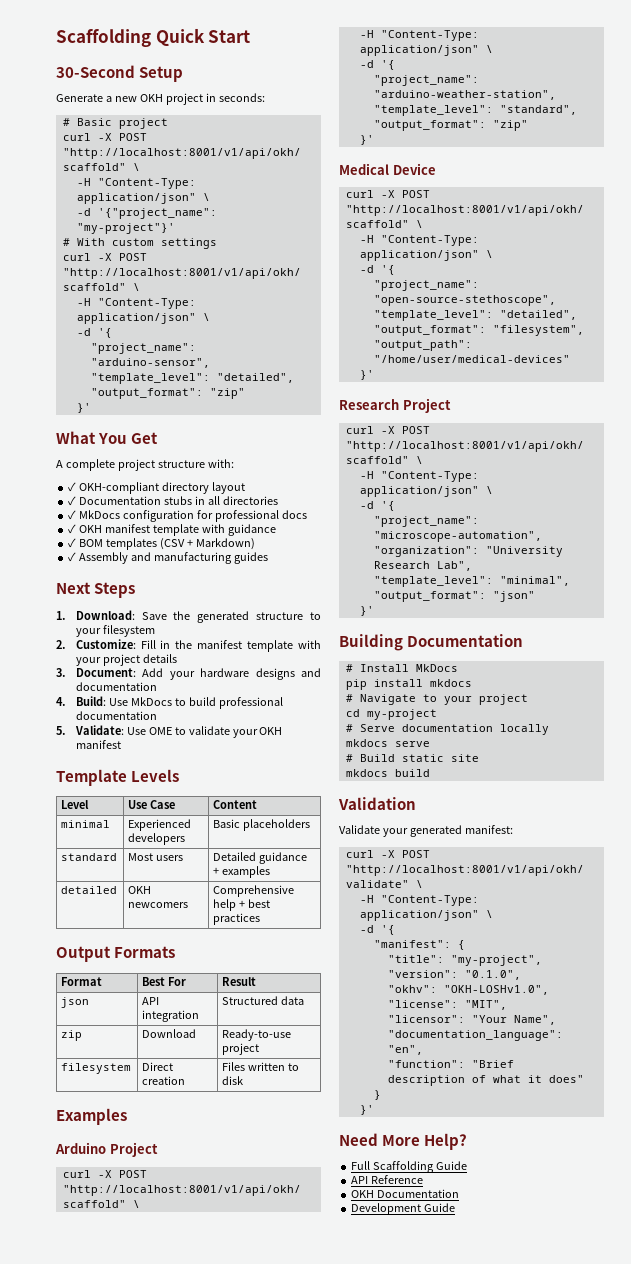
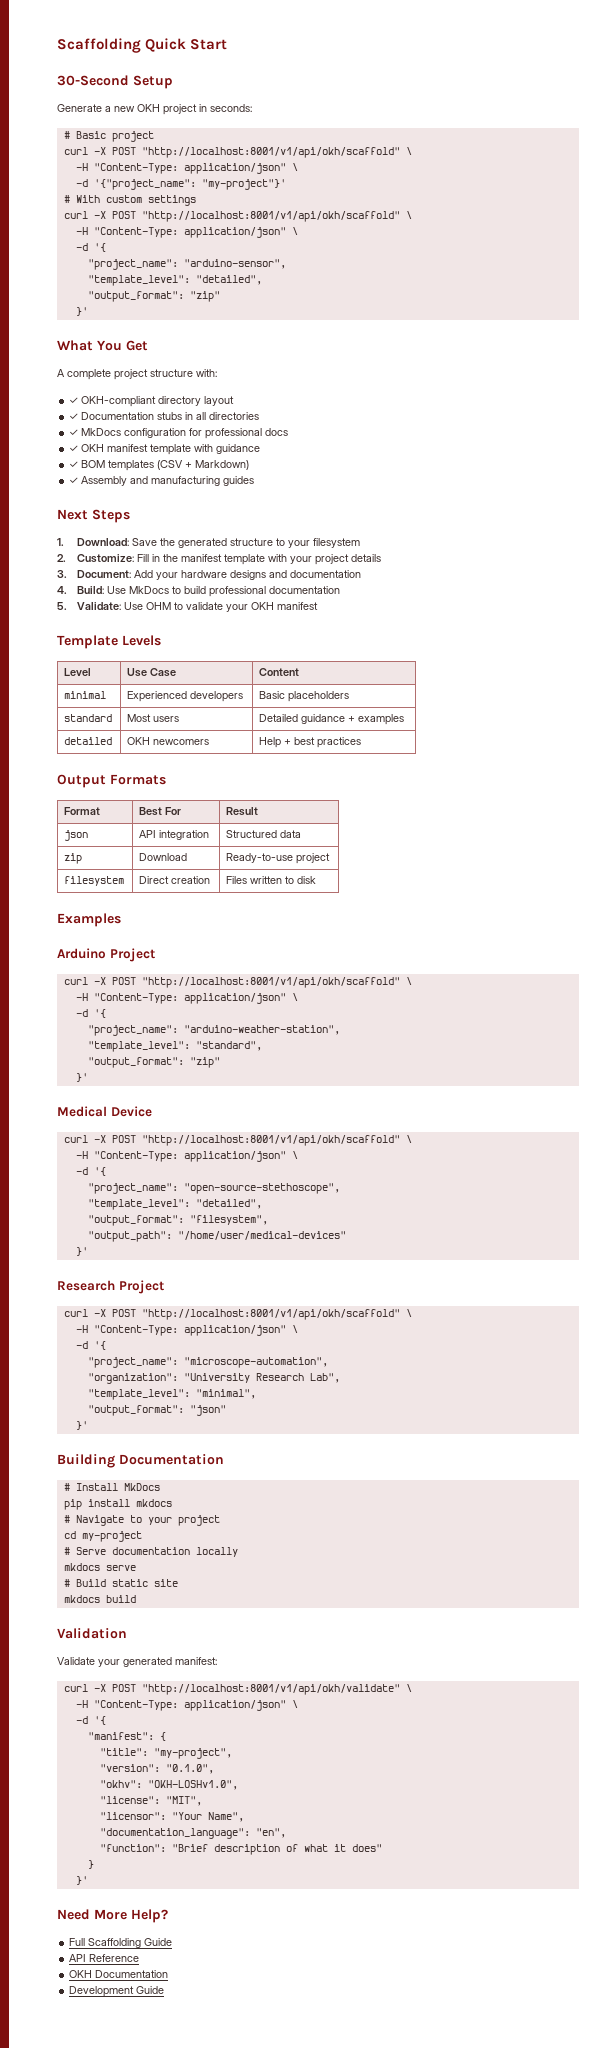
[148,727,172,735] OME -> [146,602,172,610] OHM
[213,885,295,897] [213,899,237,911] Comprehensive help -> [259,737,282,748] Help

